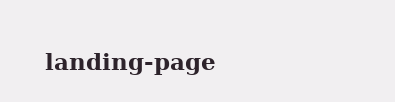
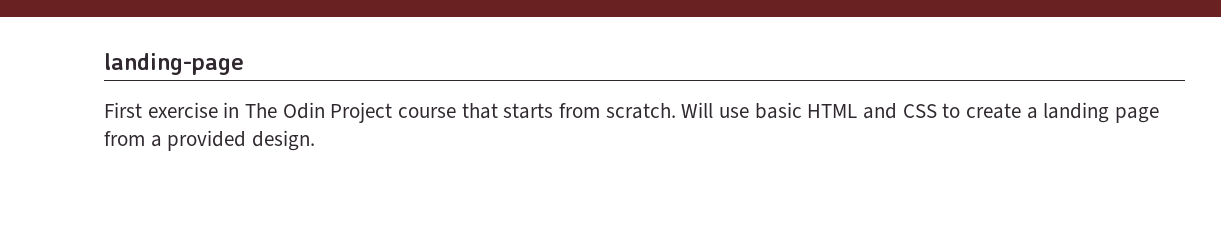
(216, 64) none -> [104,102,1160,123] [104,130,316,151] // First exercise in The Odin Project course that starts from scratch. Will use basic HTML and CSS to create a landing page from a provided design.

